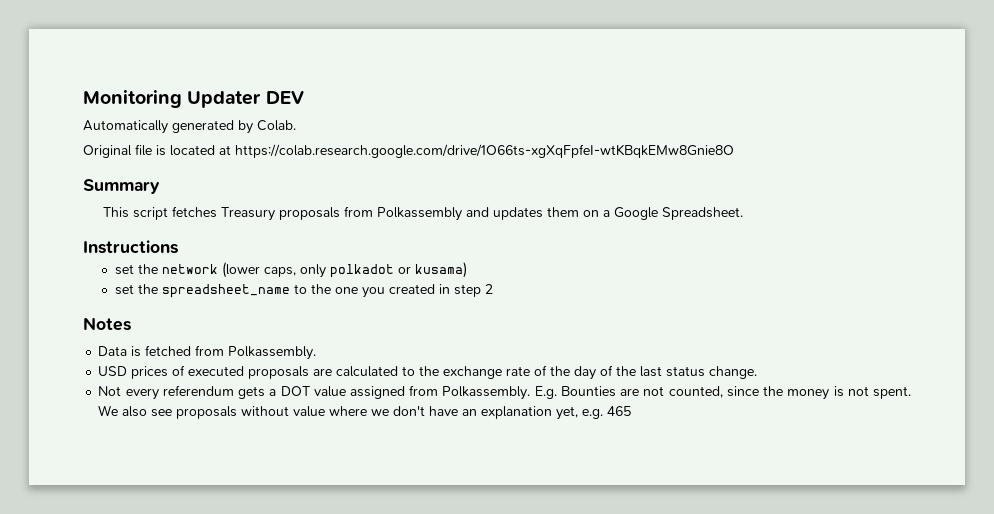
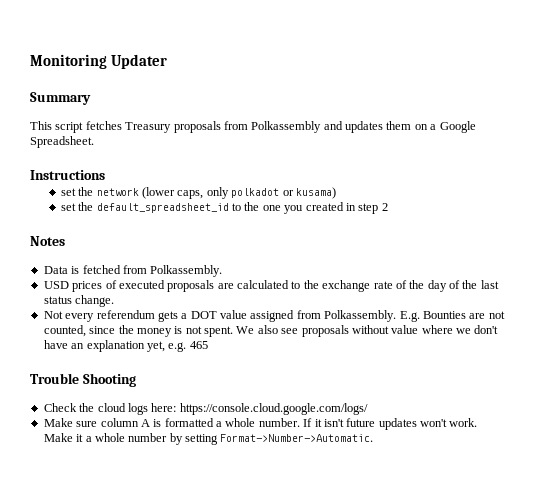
[265,91,304,104] [83,120,296,134] [83,144,734,158] DEV // Automatically generated by Colab. // Original file is located at https://colab.research.google.com/drive/1O66ts-xgXqFpfeI-wtKBqkEMw8Gnie8O -> (168, 61) none
[161,284,290,298] spreadsheet_name -> [96,203,229,213] default_spreadsheet_id
(632, 411) none -> [30,373,136,387] [43,403,368,415] [43,418,478,430] [43,433,374,445] // Trouble Shooting // Check the cloud logs here: https://console.cloud.google.com/logs/ // Make sure column A is formatted a whole number. If it isn't future updates won't work. Make it a whole number by setting Format->Number->Automatic.

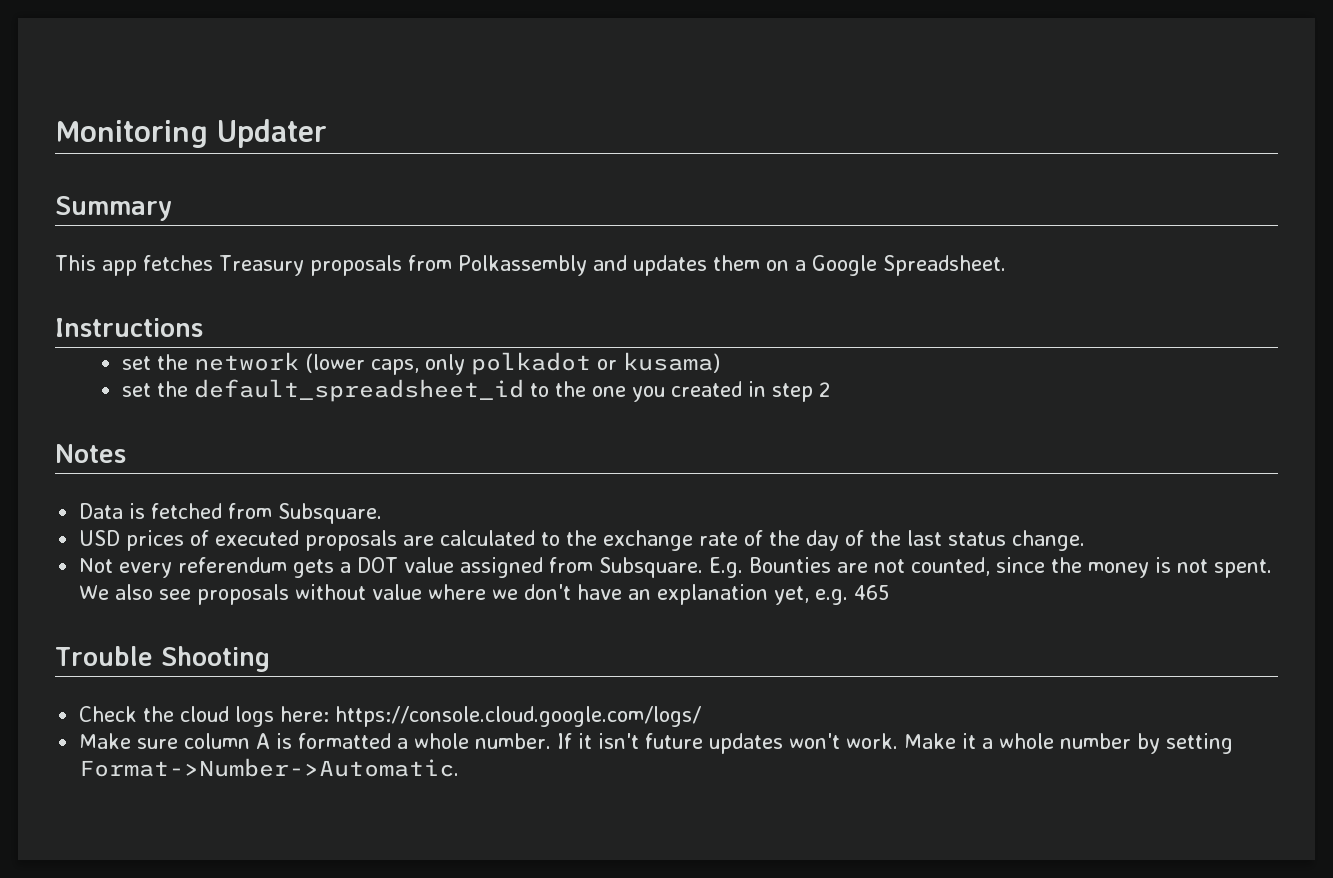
[55,122,84,133] script -> [102,260,137,276] app
[150,265,223,277] Polkassembly. -> [278,503,383,524] Subsquare.
[324,310,397,322] Polkassembly. -> [599,557,704,578] Subsquare.

